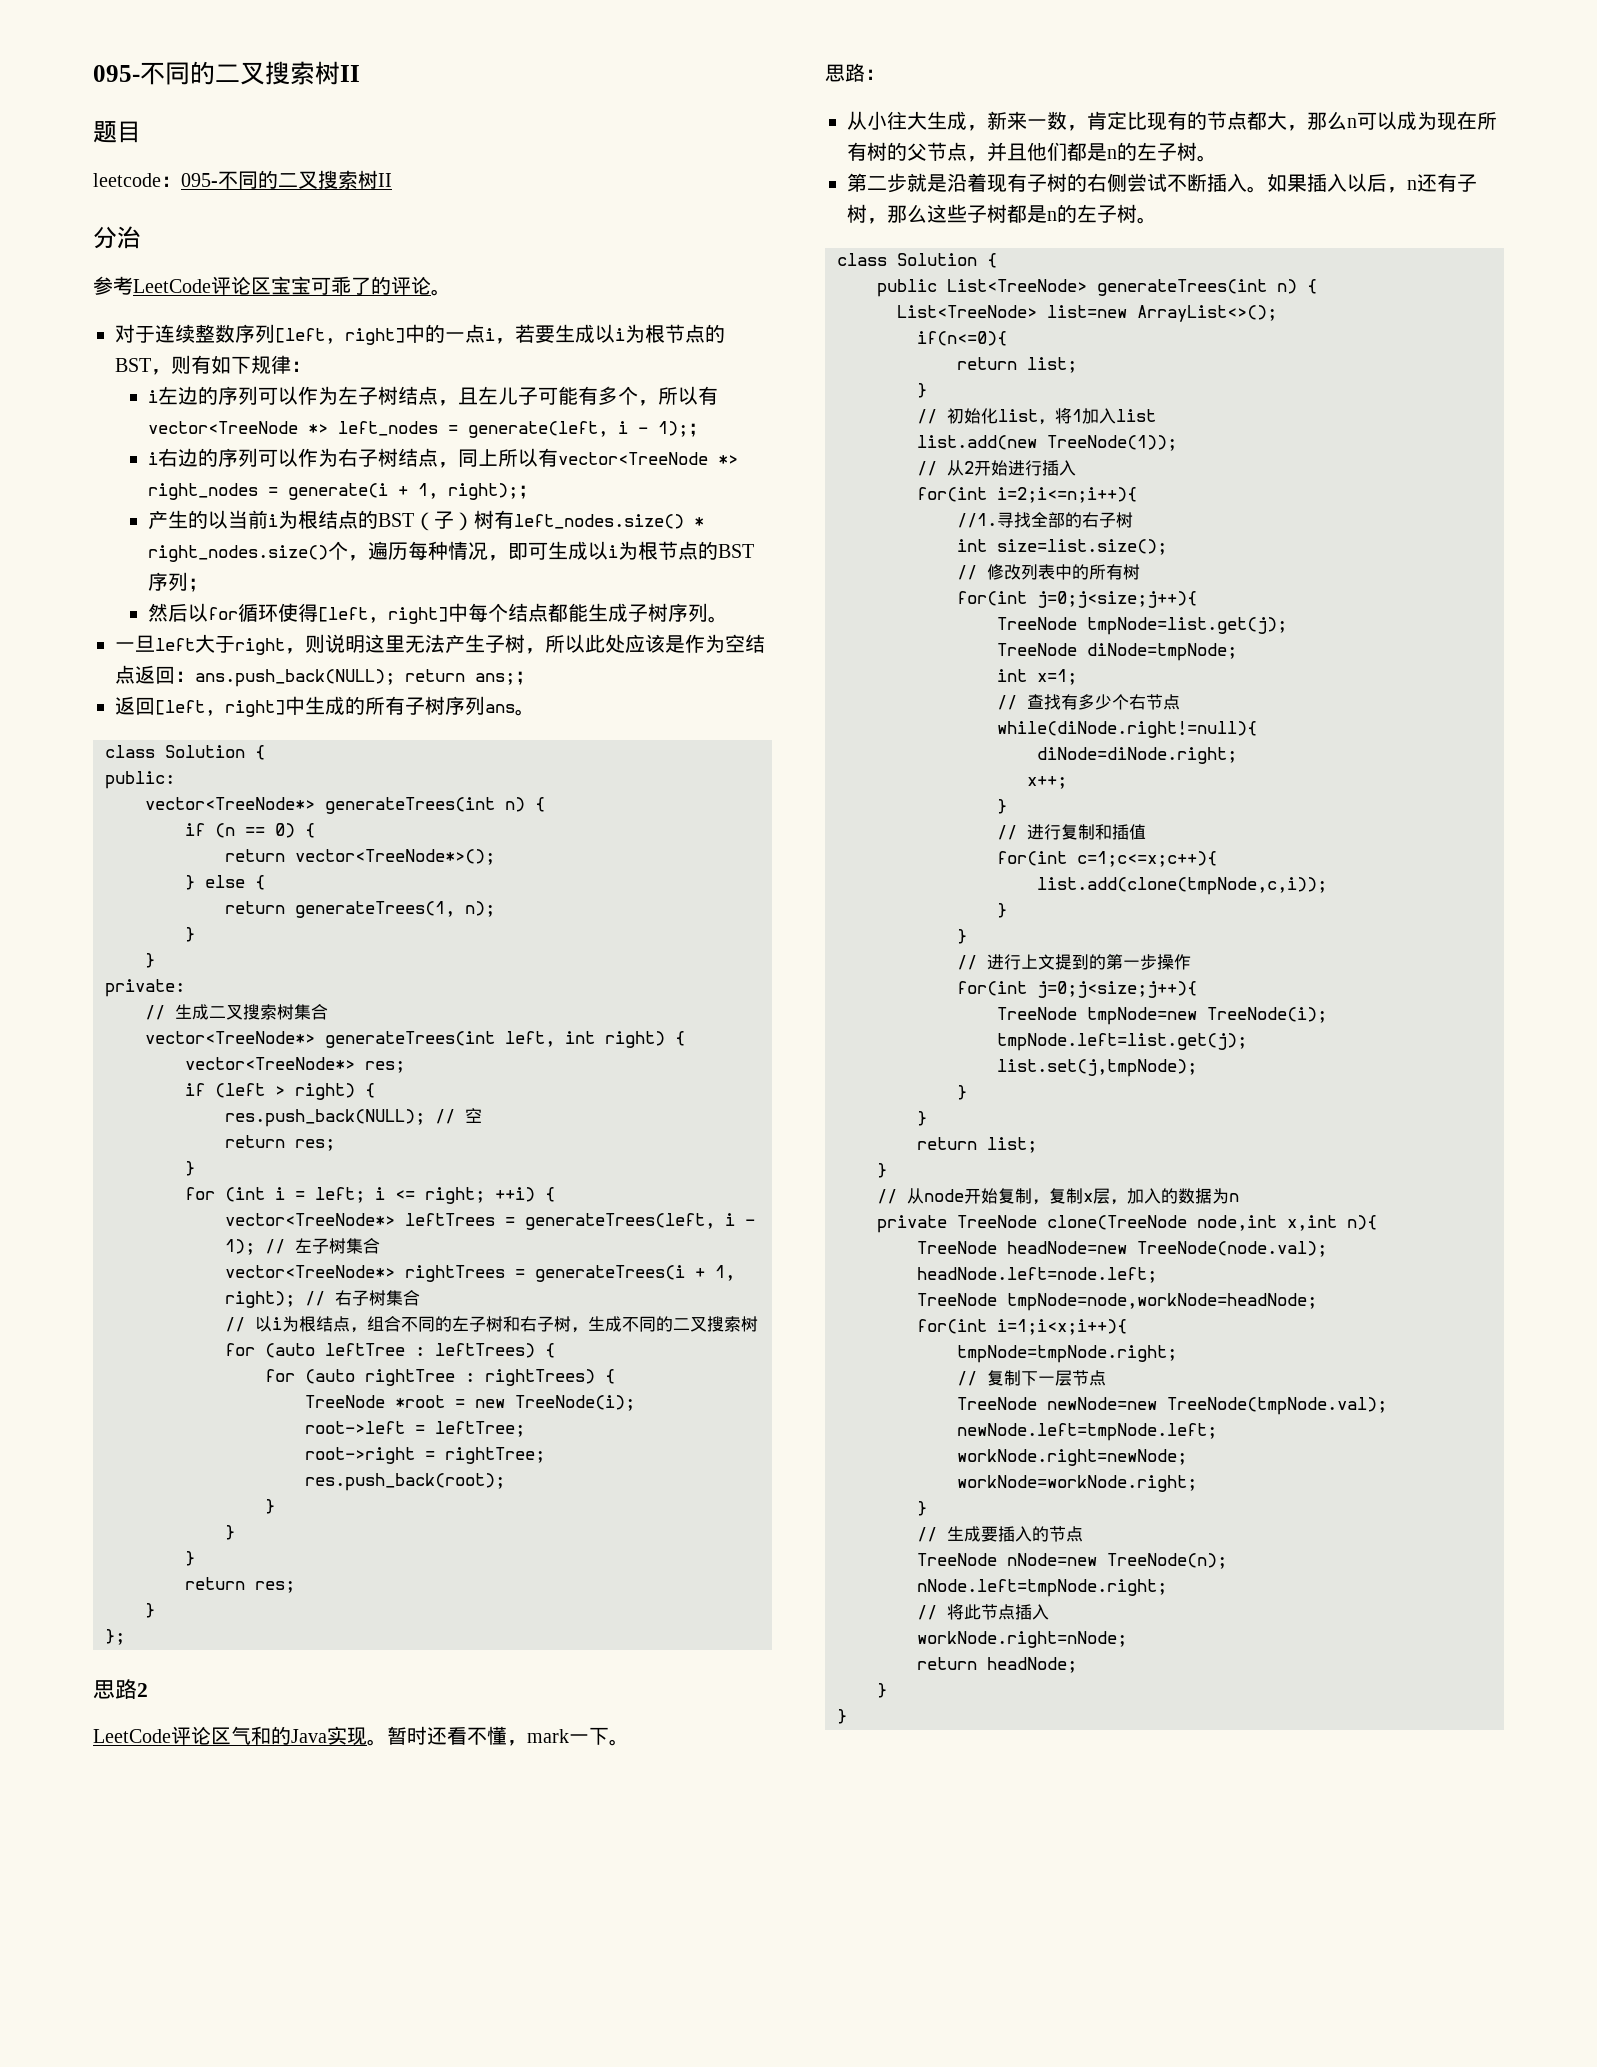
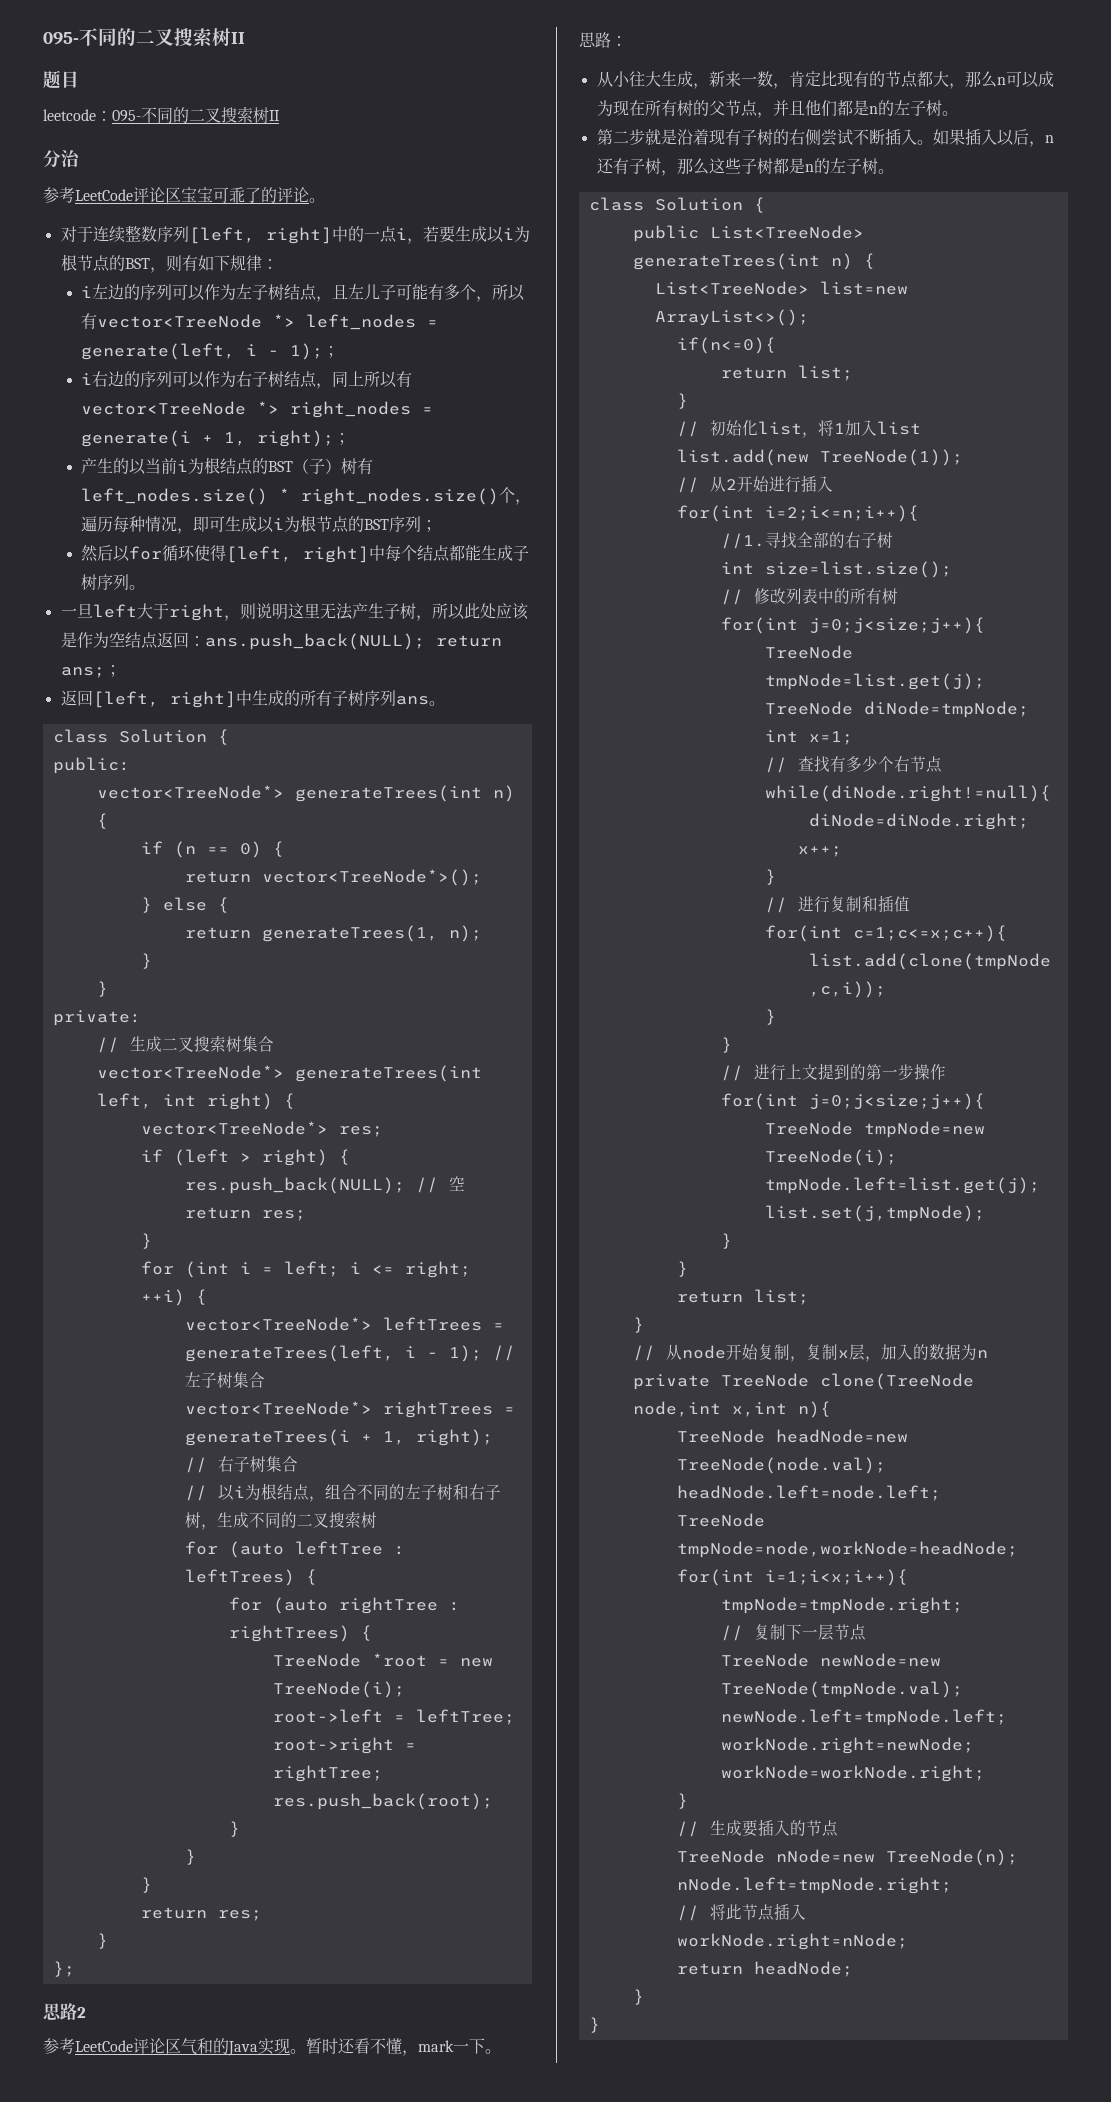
(148, 1690) none -> [43,2038,75,2054] 参考

